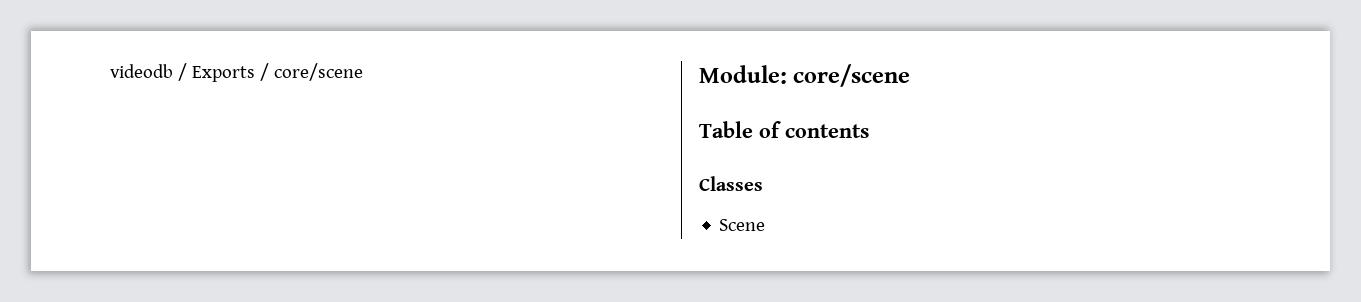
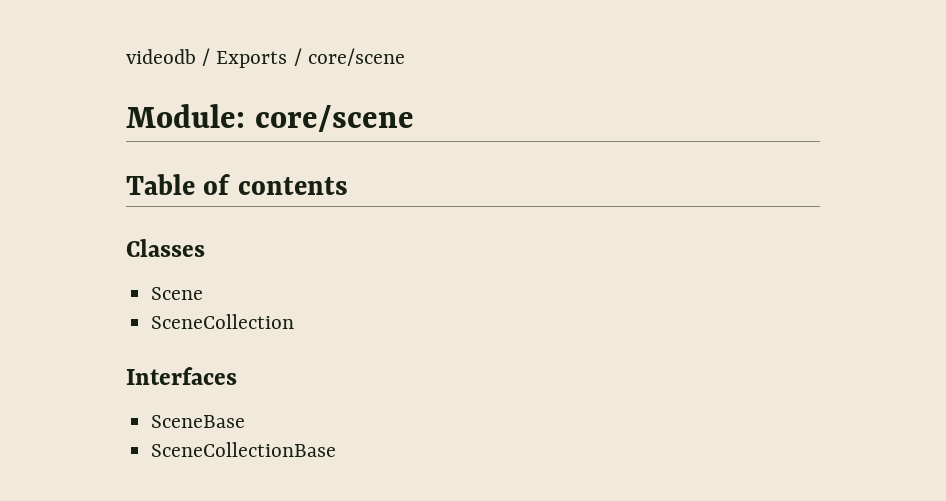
(766, 225) none -> [151,314,295,329] [126,367,237,385] [151,415,246,428] [151,442,337,457] // SceneCollection // Interfaces // SceneBase // SceneCollectionBase

